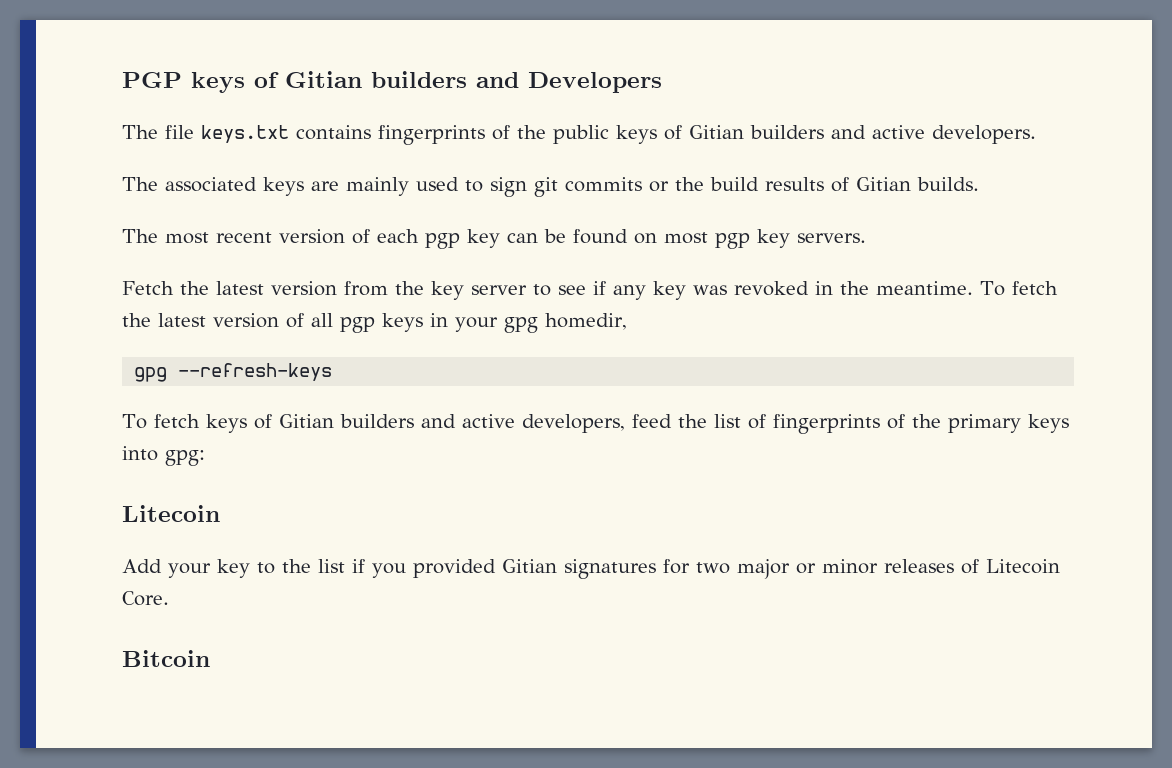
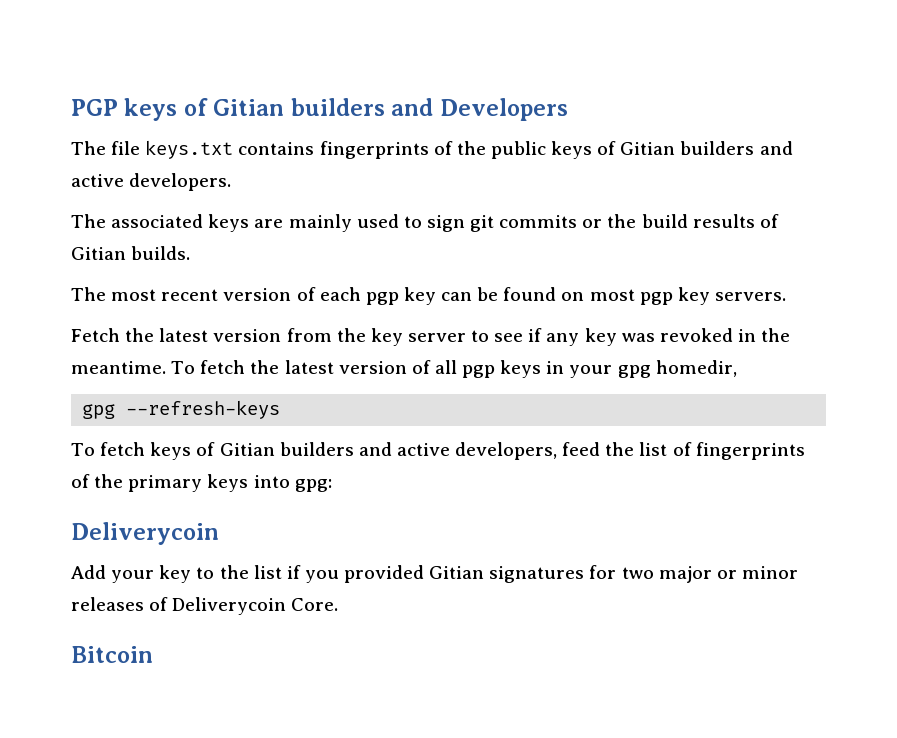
[122,505,220,522] Litecoin -> [71,522,219,545] Deliverycoin
[986,559,1060,574] Litecoin -> [172,597,287,615] Deliverycoin

